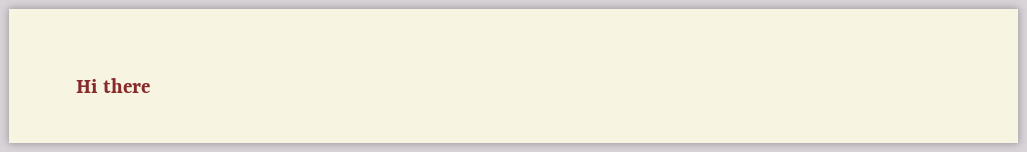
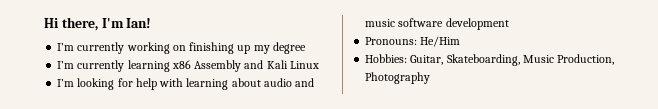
[102,78,150,93] there -> [61,17,152,31] [57,42,306,54] [57,60,319,72] [57,78,315,90] [365,18,509,30] [365,36,461,47] [365,54,615,66] [365,72,431,84] there, I'm Ian! // I’m currently working on finishing up my degree // I’m currently learning x86 Assembly and Kali Linux // I’m looking for help with learning about audio and music software development // Pronouns: He/Him // Hobbies: Guitar, Skateboarding, Music Production, Photography

